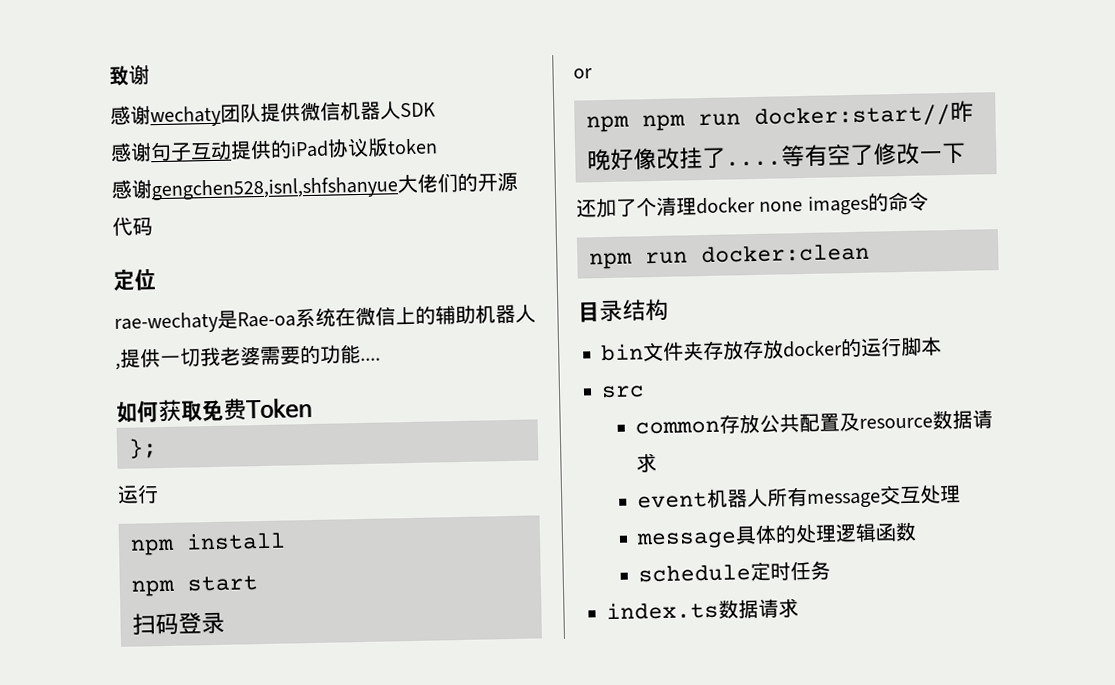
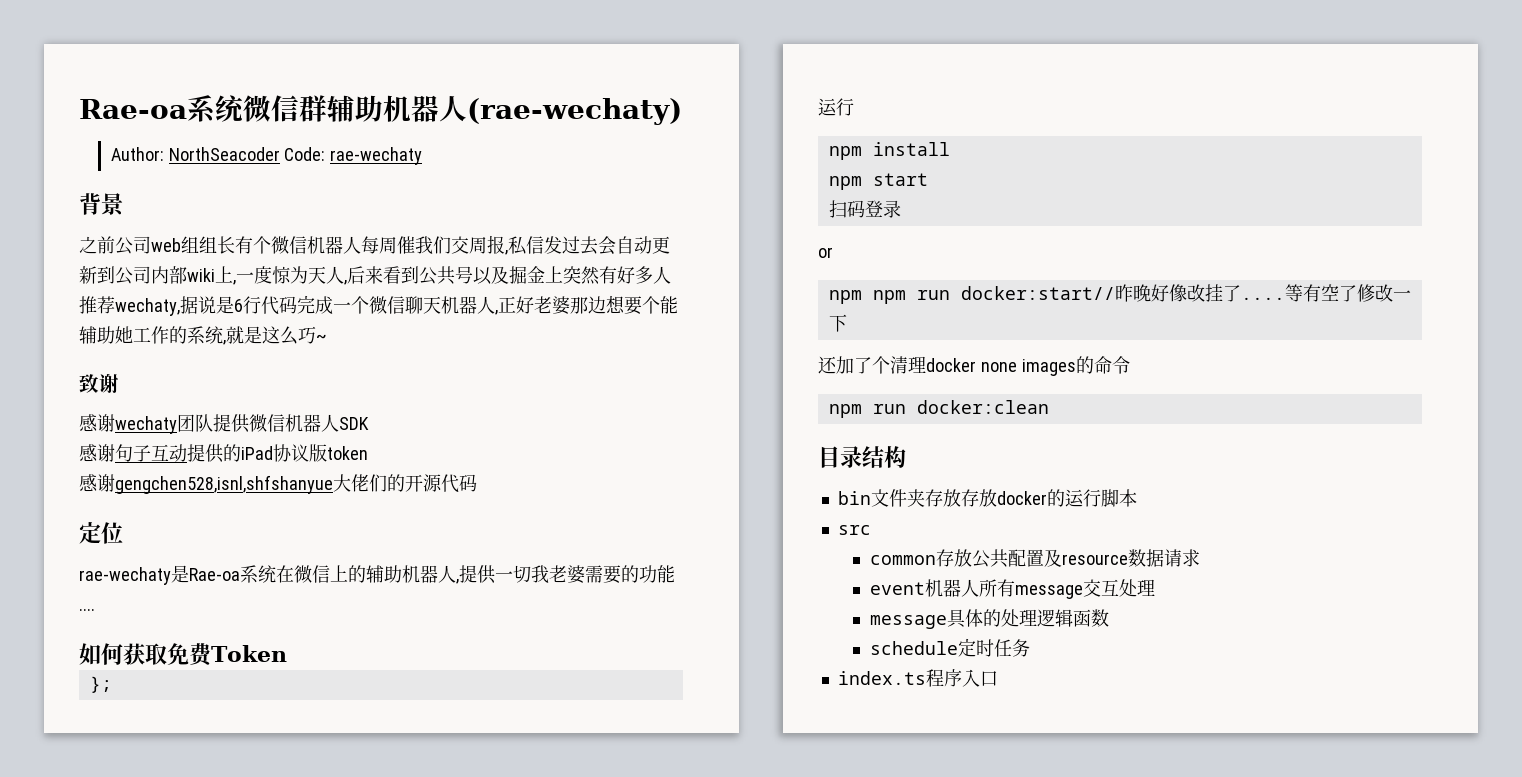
(109, 76) none -> [79,95,683,125] [110,147,423,165] [79,193,124,216] [79,235,670,255] [79,266,671,285] [79,295,678,316] [79,326,327,345] Rae-oa系统微信群辅助机器人(rae-wechaty) // Author: NorthSeacoder Code: rae-wechaty // 背景 // 之前公司web组组长有个微信机器人每周催我们交周报,私信发过去会自动更新到公司内部wiki上,一度惊为天人,后来看到公共号以及掘金上突然有好多人推荐wechaty,据说是6行代码完成一个微信聊天机器人,正好老婆那边想要个能辅助她工作的系统,就是这么巧~ //
[718,598,799,619] 数据请求 -> [925,669,998,687] 程序入口

